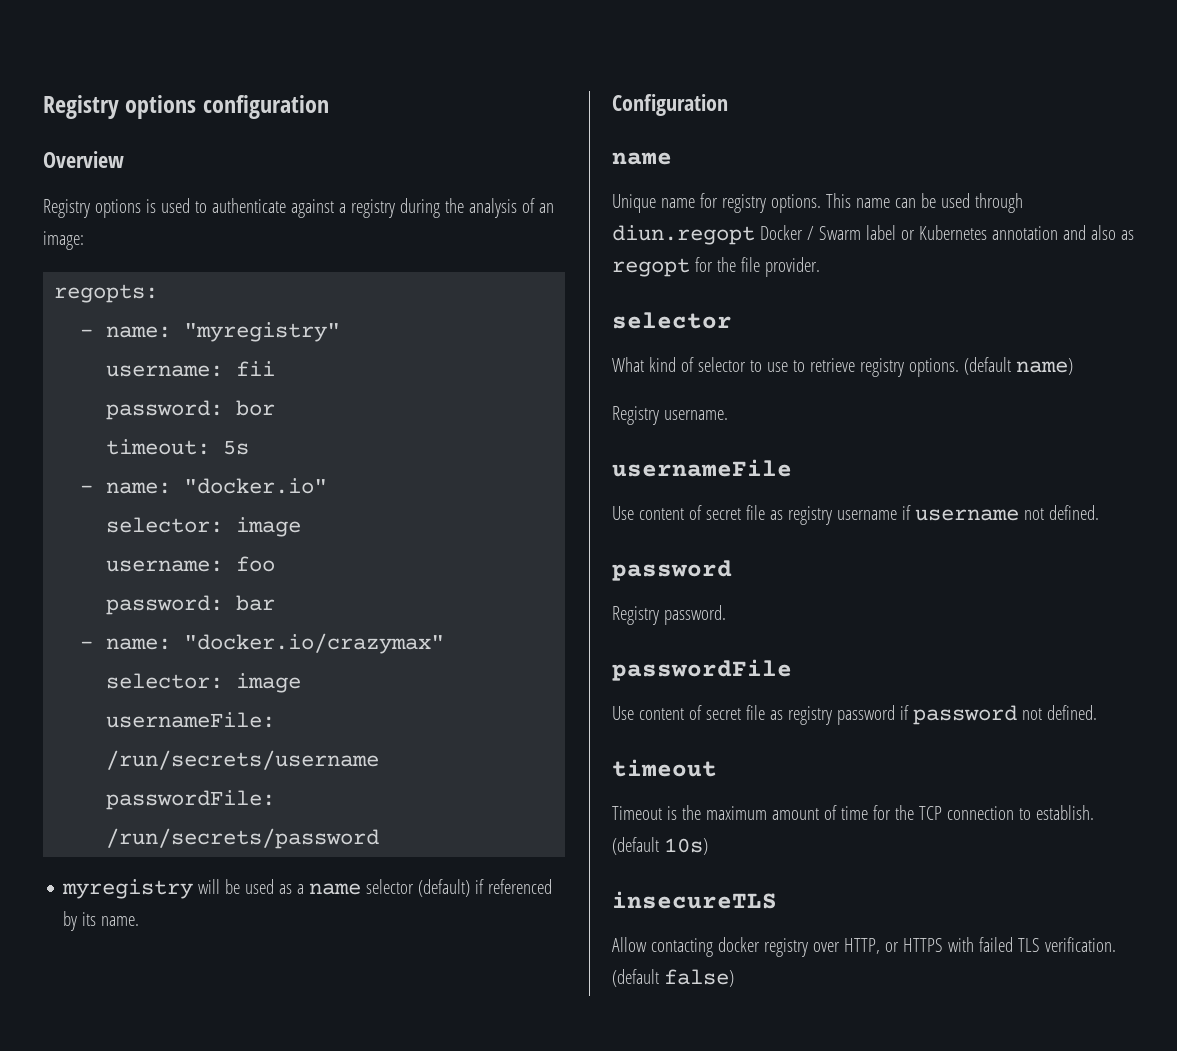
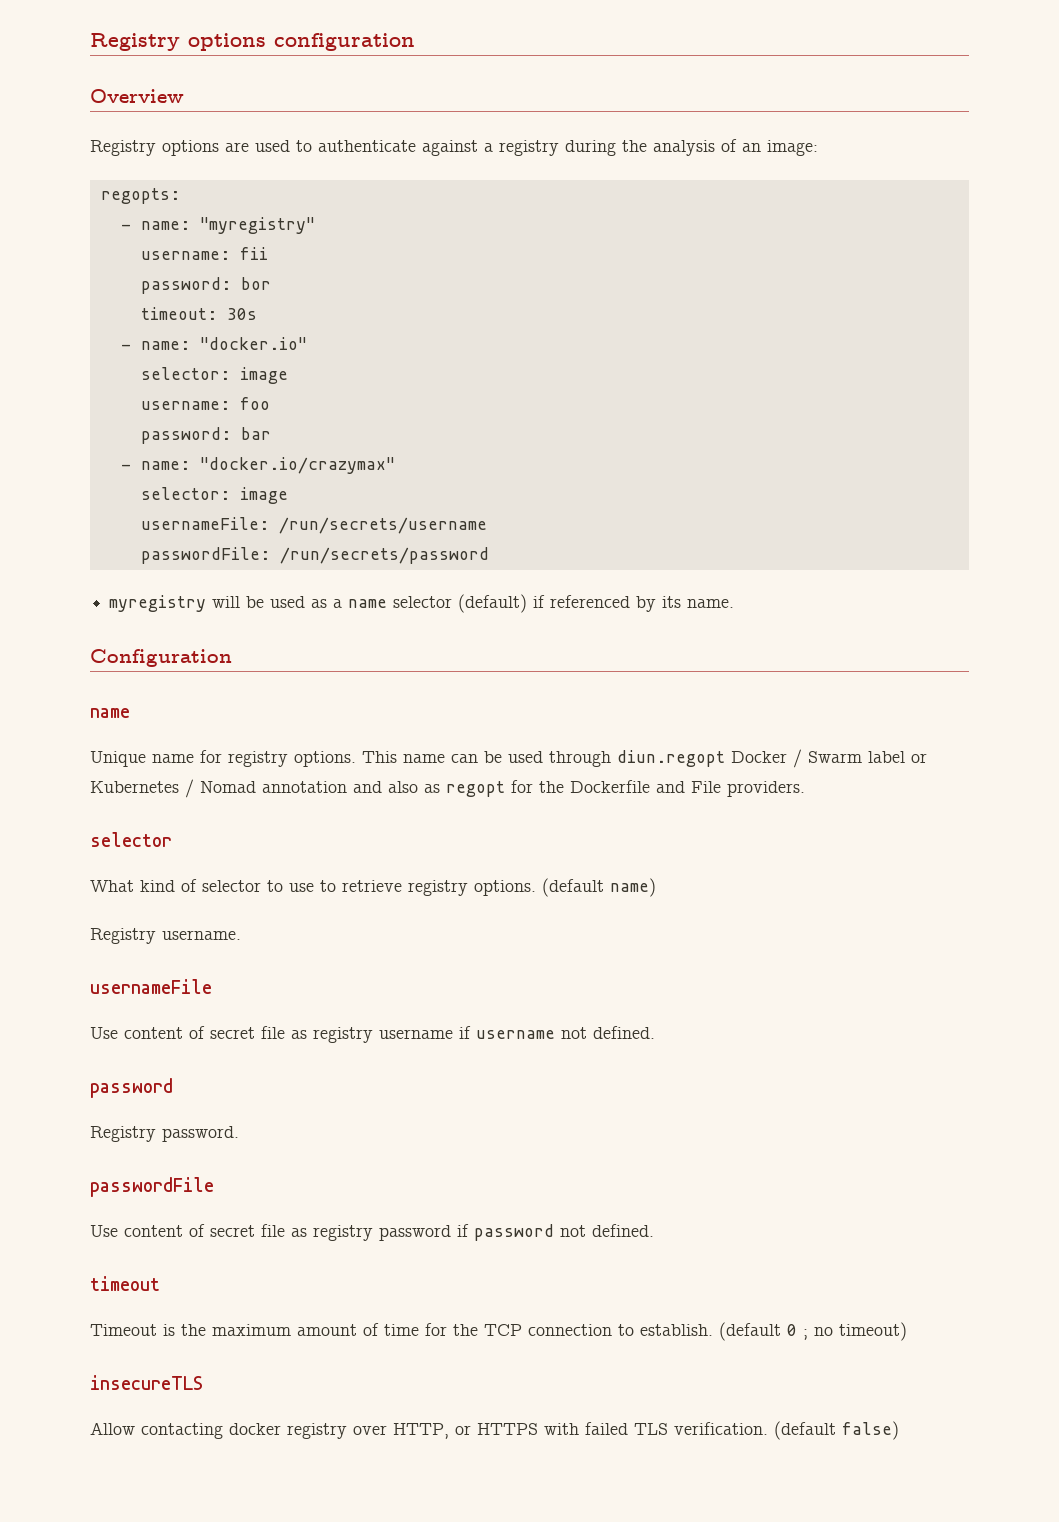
[145,199,156,213] is -> [225,142,249,152] are
[223,440,250,455] 5s -> [226,308,257,320] 30s
(987, 232) none -> [185,779,256,798] / Nomad
[740,257,820,277] file provider. -> [570,780,805,797] Dockerfile and File providers.
[663,838,708,855] 10s) -> [787,1322,907,1341] 0 ; no timeout)

